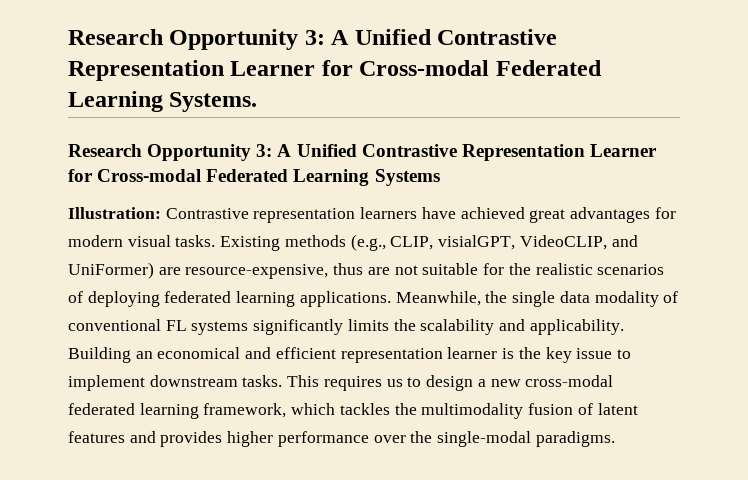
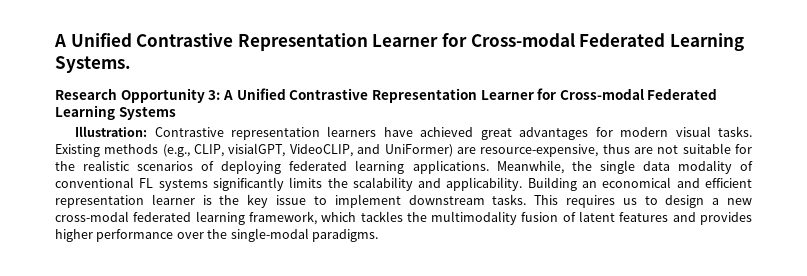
[68,29,325,50] Research Opportunity 3: -> (54, 40) none

